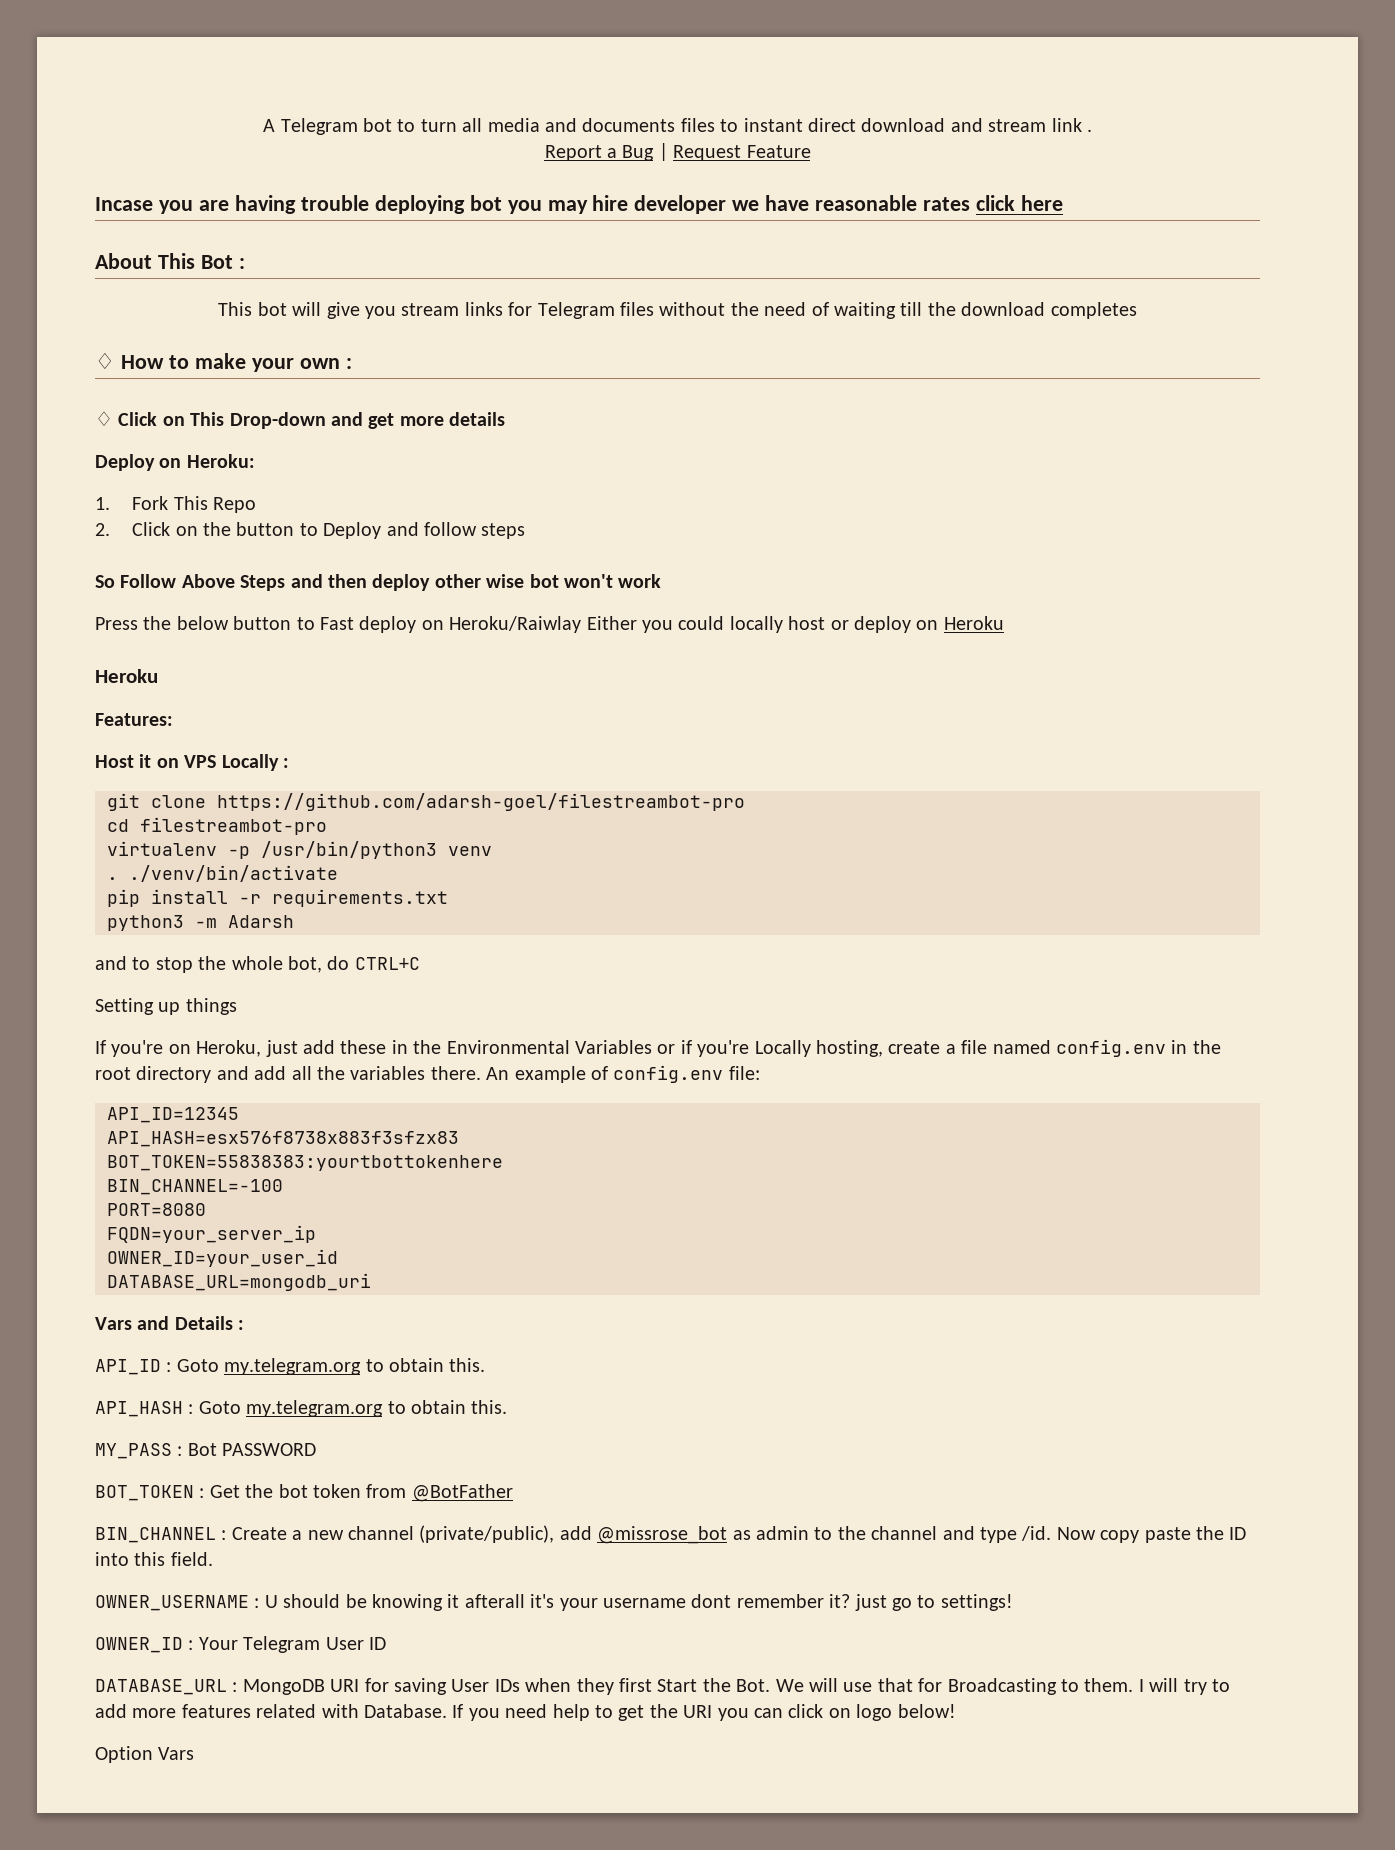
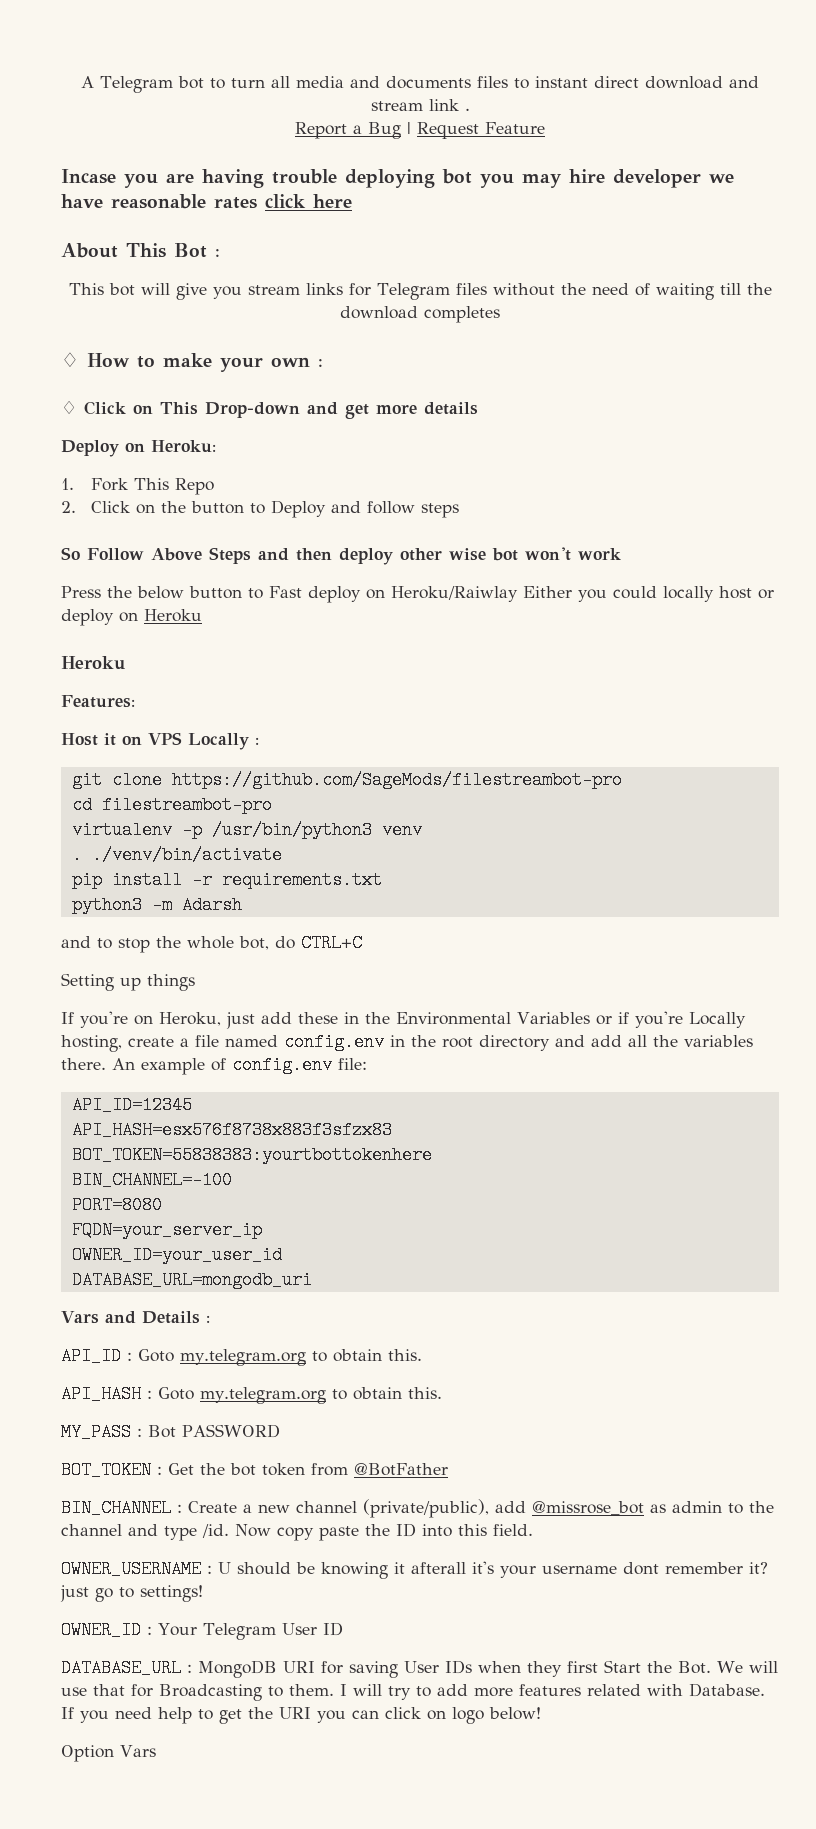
[217,793,745,811] https://github.com/adarsh-goel/filestreambot-pro -> [171,771,622,789] https://github.com/SageMods/filestreambot-pro

